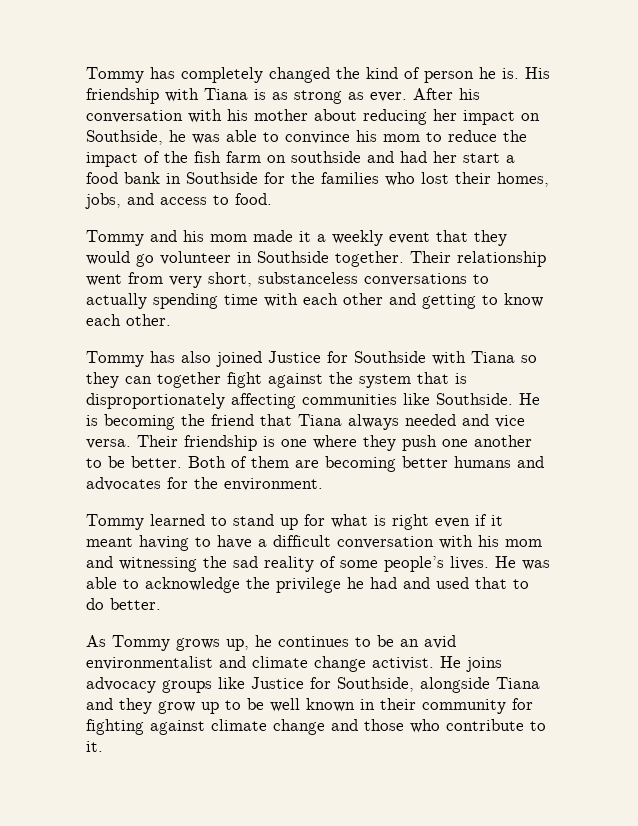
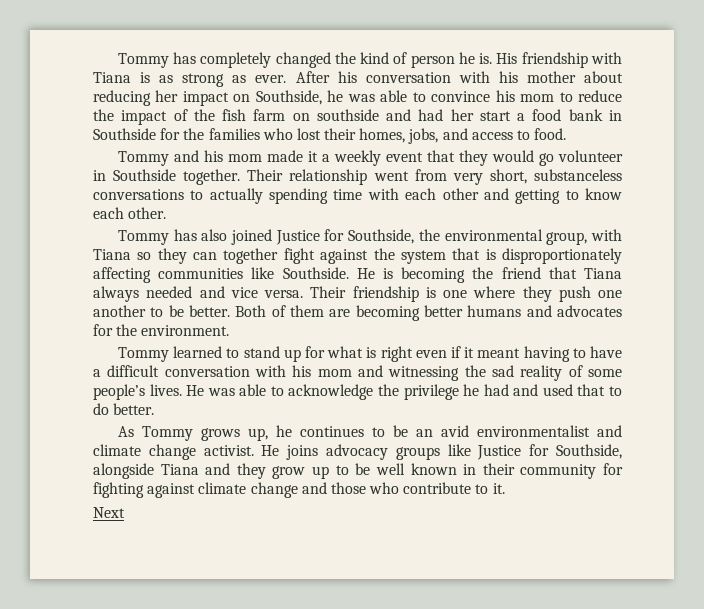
[354,351,426,363] Southside -> [348,229,588,245] Southside, the environmental group,
(103, 746) none -> [93,507,125,518] // Next

